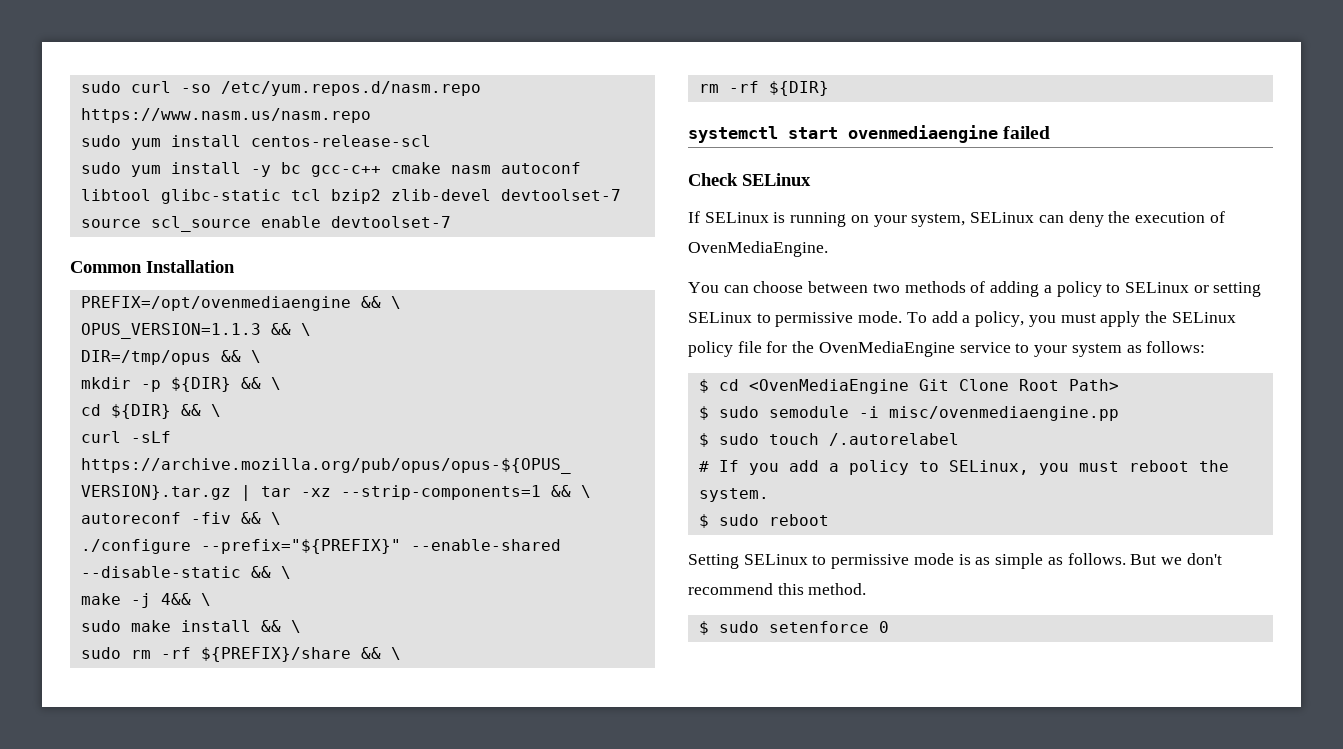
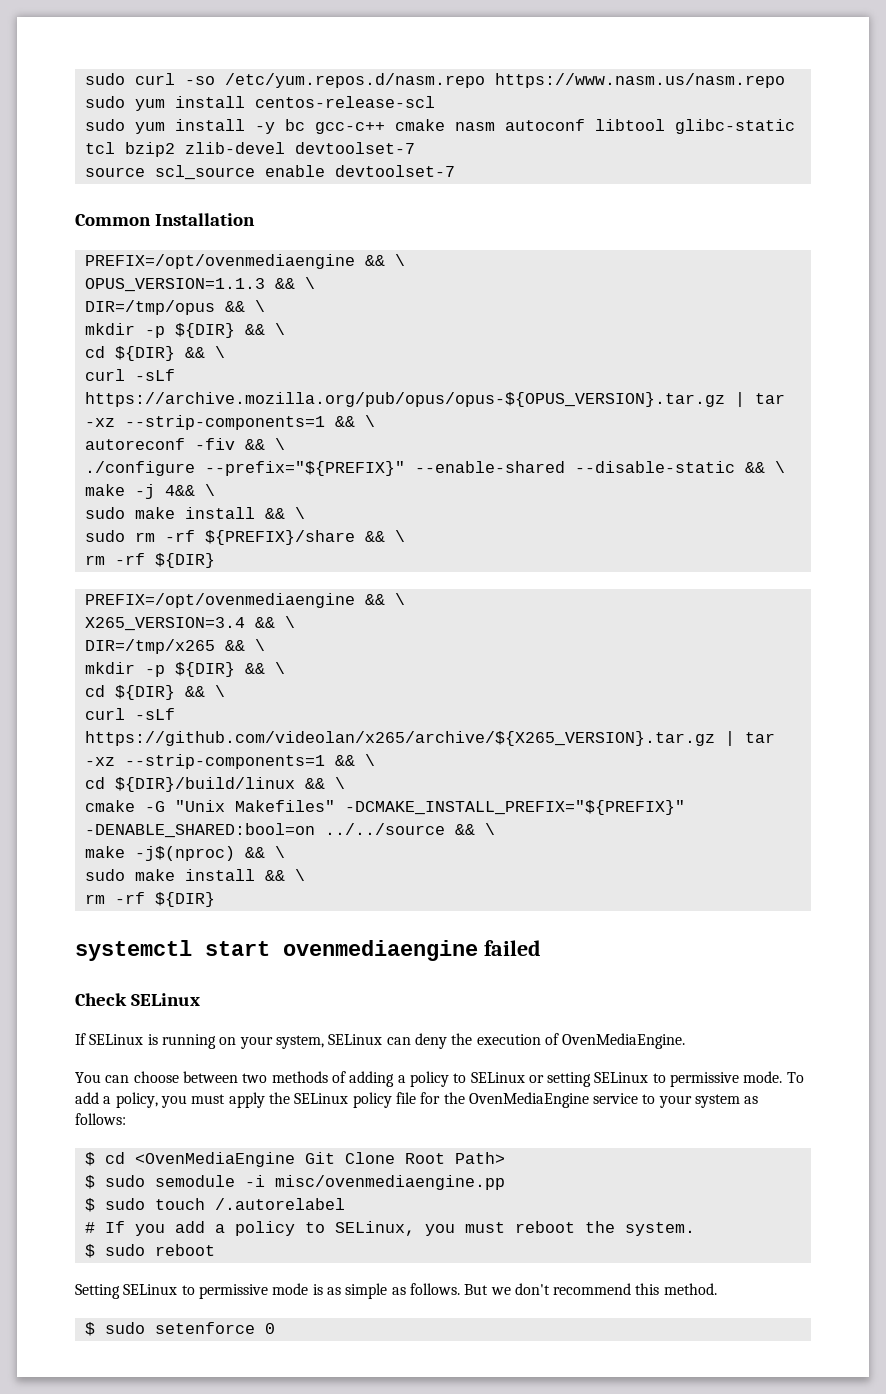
(829, 88) none -> [84,593,405,608] [84,616,295,631] [84,639,265,654] [84,662,285,677] [84,685,225,700] [84,708,175,720] [84,731,775,746] [84,754,375,769] [84,777,345,792] [84,800,685,815] [84,823,495,838] [84,846,285,861] [84,869,305,881] [84,892,215,907] // PREFIX=/opt/ovenmediaengine && \ // X265_VERSION=3.4 && \ // DIR=/tmp/x265 && \ // mkdir -p ${DIR} && \ // cd ${DIR} && \ // curl -sLf https://github.com/videolan/x265/archive/${X265_VERSION}.tar.gz | tar -xz --strip-components=1 && \ // cd ${DIR}/build/linux && \ // cmake -G "Unix Makefiles" -DCMAKE_INSTALL_PREFIX="${PREFIX}" -DENABLE_SHARED:bool=on ../../source && \ // make -j$(nproc) && \ // sudo make install && \ // rm -rf ${DIR}

